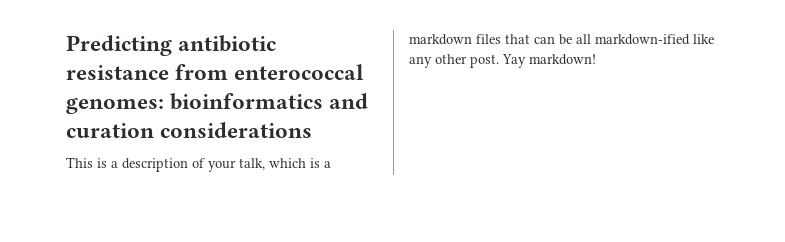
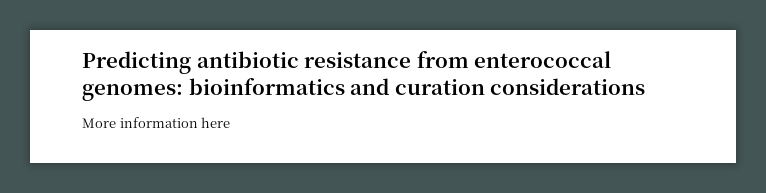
[66,157,331,172] [409,34,714,45] [409,54,596,68] This is a description of your talk, which is a markdown files that can be all markdown-ified like any other post. Yay markdown! -> [82,117,231,128] More information here

